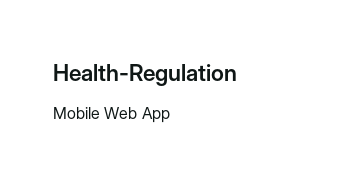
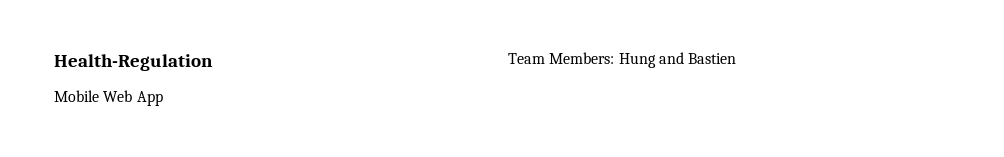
(170, 115) none -> [508,52,737,68] // Team Members: Hung and Bastien

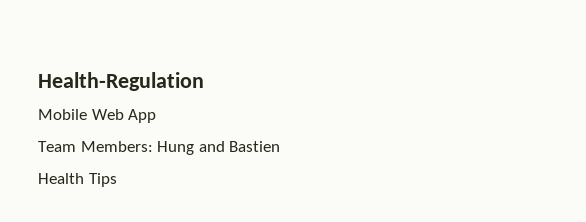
(737, 58) none -> [38,173,117,187] // Health Tips

